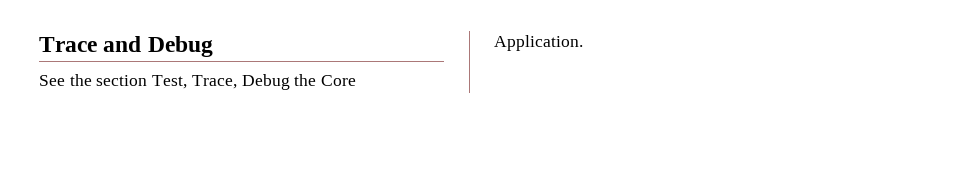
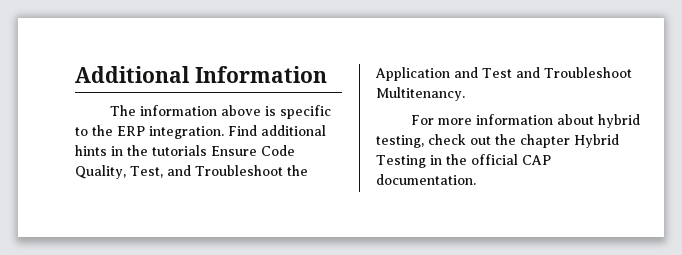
[39,36,213,57] [39,74,357,90] [494,35,583,51] Trace and Debug // See the section Test, Trace, Debug the Core Application. -> [75,66,327,83] [109,105,331,119] [75,125,326,139] [75,145,295,156] [75,165,308,179] [375,67,632,81] [376,87,465,101] [410,114,640,128] [376,134,619,148] [376,154,551,168] [376,174,476,185] Additional Information // The information above is specific to the ERP integration. Find additional hints in the tutorials Ensure Code Quality, Test, and Troubleshoot the Application and Test and Troubleshoot Multitenancy. // For more information about hybrid testing, check out the chapter Hybrid Testing in the official CAP documentation.

